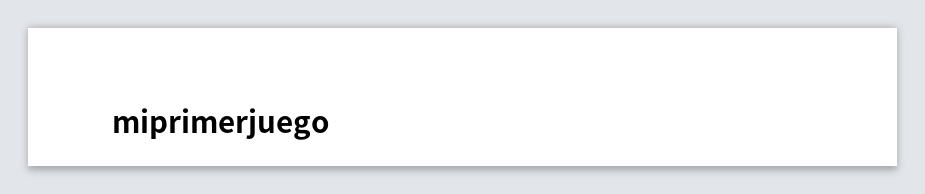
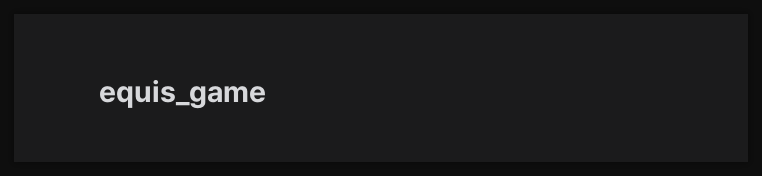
[112,108,329,140] miprimerjuego -> [99,79,266,109] equis_game

